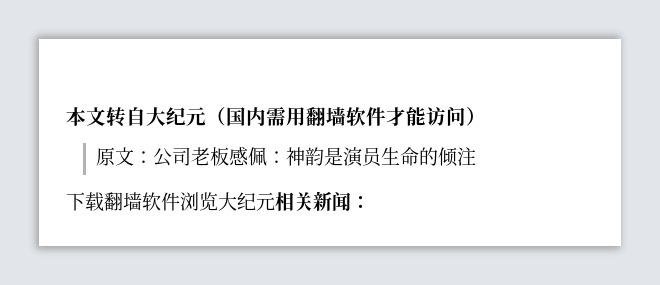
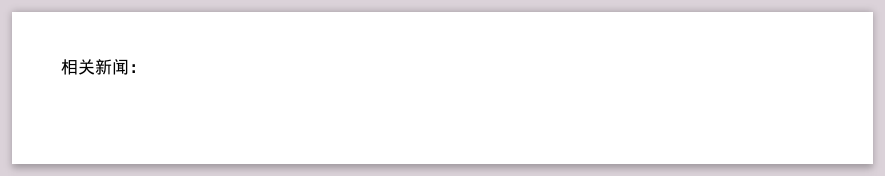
[66,106,486,127] [96,147,477,167] [66,192,275,212] 本文转自大纪元（国内需用翻墙软件才能访问） // 原文：公司老板感佩：神韵是演员生命的倾注 // 下载翻墙软件浏览大纪元 -> (61, 67) none

